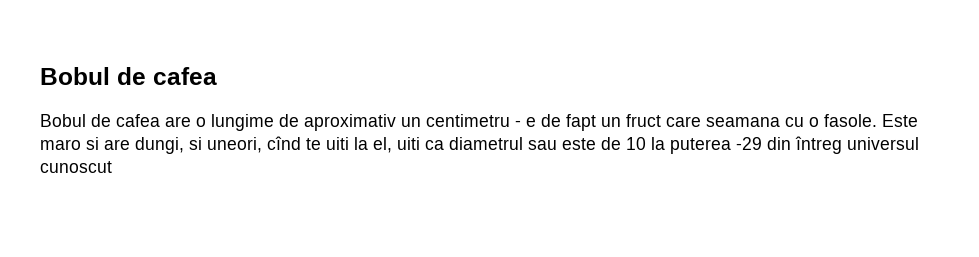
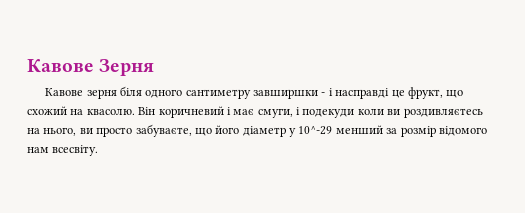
[40,67,217,85] [40,114,918,131] [40,136,919,154] [40,161,112,173] Bobul de cafea // Bobul de cafea are o lungime de aproximativ un centimetru - e de fapt un fruct care seamana cu o fasole. Este maro si are dungi, si uneori, cînd te uiti la el, uiti ca diametrul sau este de 10 la puterea -29 din întreg universul cunoscut -> [27,59,155,76] [45,86,464,99] [27,106,483,118] [27,124,487,137] [27,145,99,156] Кавове Зерня // Кавове зерня біля одного сантиметру завширшки - і насправді це фрукт, що схожий на квасолю. Він коричневий і має смуги, і подекуди коли ви роздивляєтесь на нього, ви просто забуваєте, що його діаметр у 10^-29 менший за розмір відомого нам всесвіту.

